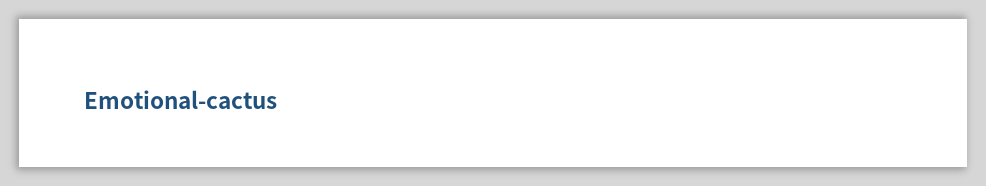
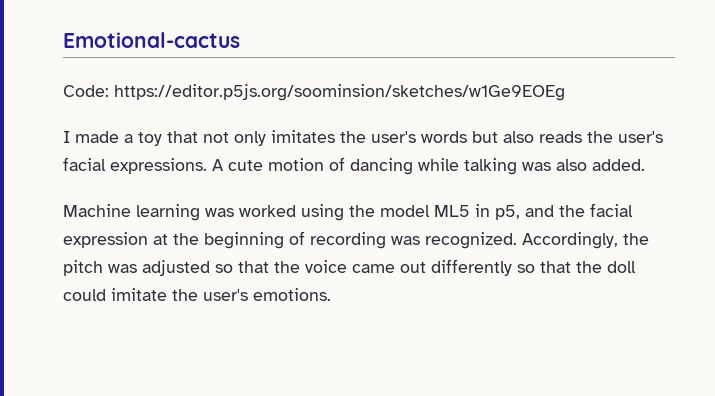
(277, 99) none -> [63,84,565,101] [63,130,663,146] [63,157,645,175] [63,203,633,221] [63,231,649,249] [63,259,636,276] [63,288,331,301] // Code: https://editor.p5js.org/soominsion/sketches/w1Ge9EOEg // I made a toy that not only imitates the user's words but also reads the user's facial expressions. A cute motion of dancing while talking was also added. // Machine learning was worked using the model ML5 in p5, and the facial expression at the beginning of recording was recognized. Accordingly, the pitch was adjusted so that the voice came out differently so that the doll could imitate the user's emotions.

